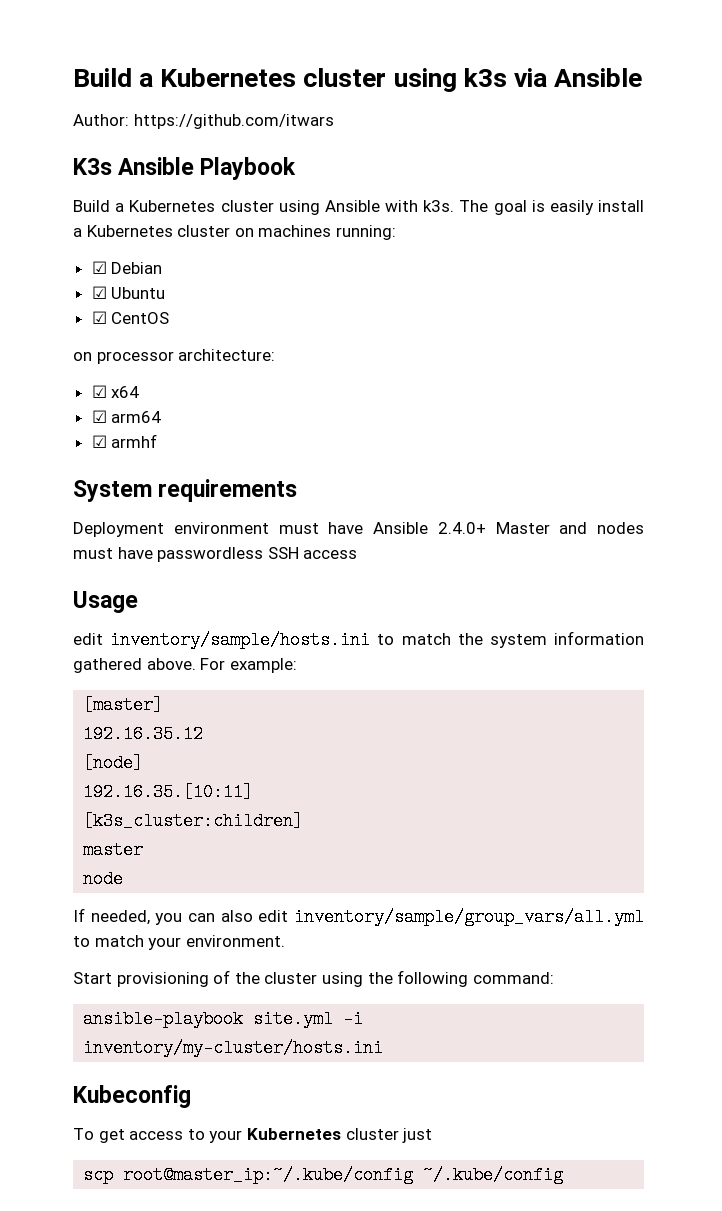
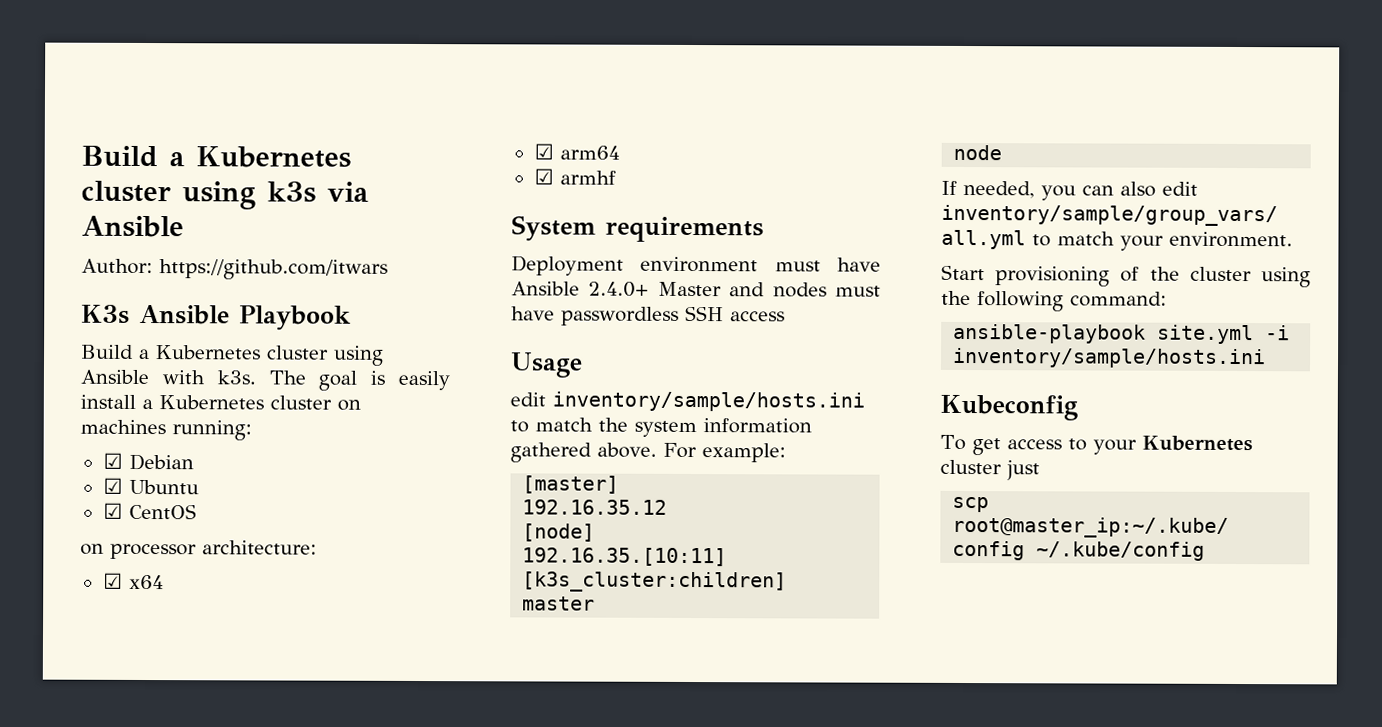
[83,1039,384,1057] inventory/my-cluster/hosts.ini -> [952,347,1267,369] inventory/sample/hosts.ini

